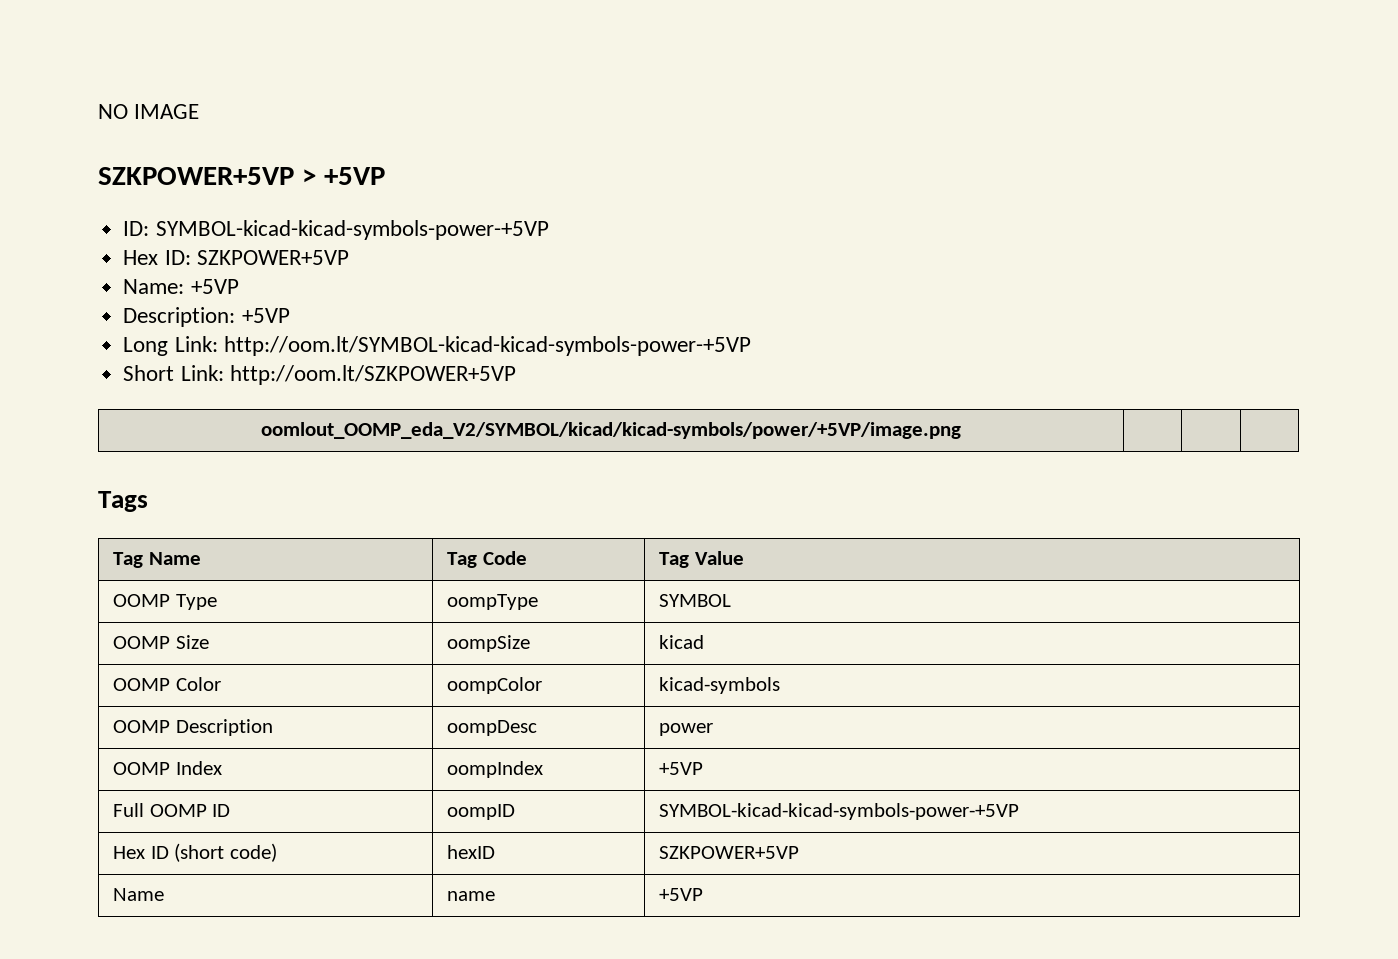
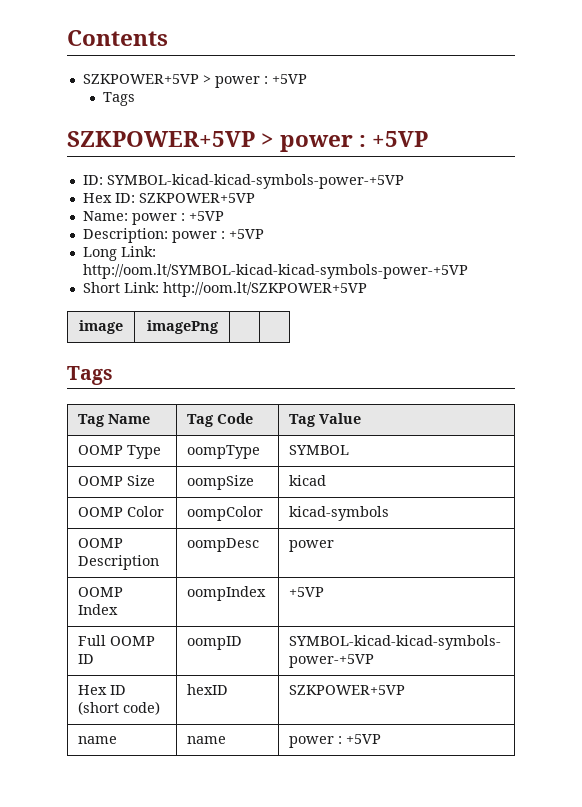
[98,104,200,119] [98,167,316,185] NO IMAGE // SZKPOWER+5VP > -> [67,30,168,46] [82,74,307,88] [103,92,136,106] [67,131,367,152] Contents // SZKPOWER+5VP > power : +5VP // Tags // SZKPOWER+5VP > power :
(185, 286) none -> [131,213,185,225] power :
(236, 317) none -> [171,231,225,243] power :
[261,422,961,439] oomlout_OOMP_eda_V2/SYMBOL/kicad/kicad-symbols/power/+5VP/image.png | -> [79,320,123,334] [146,320,219,334] image | imagePng
[113,888,165,901] [447,891,496,901] Name | name | -> [78,736,118,744] [187,736,227,744] [289,736,343,748] name | name | power :

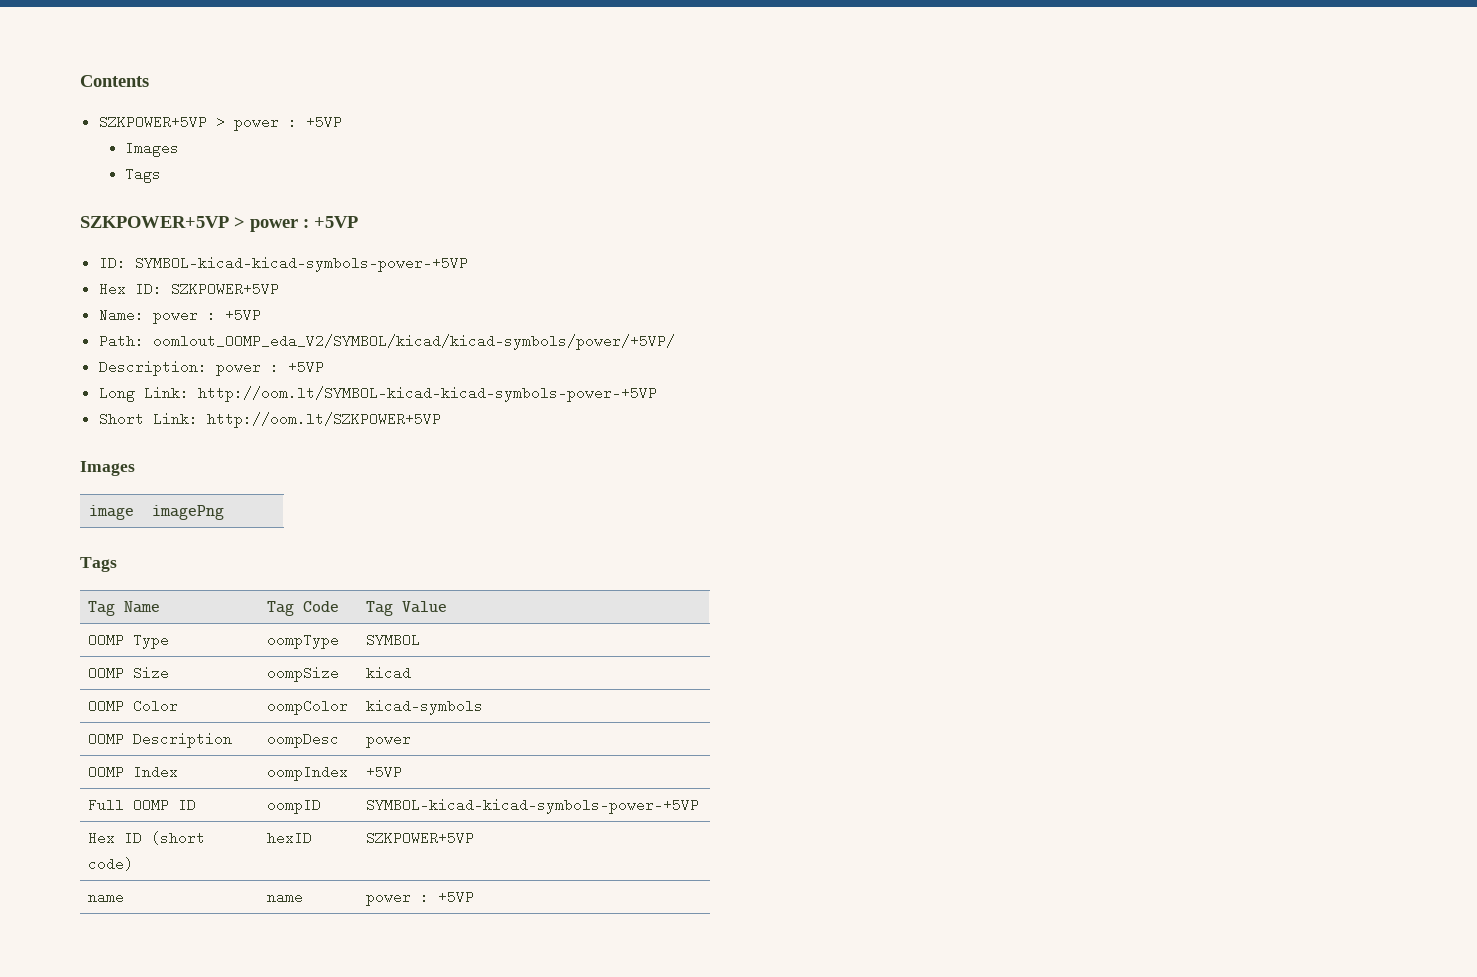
(307, 79) none -> [125,141,180,157] // Images
(224, 216) none -> [98,334,675,350] // Path: oomlout_OOMP_eda_V2/SYMBOL/kicad/kicad-symbols/power/+5VP/
(367, 289) none -> [80,461,135,476] // Images

